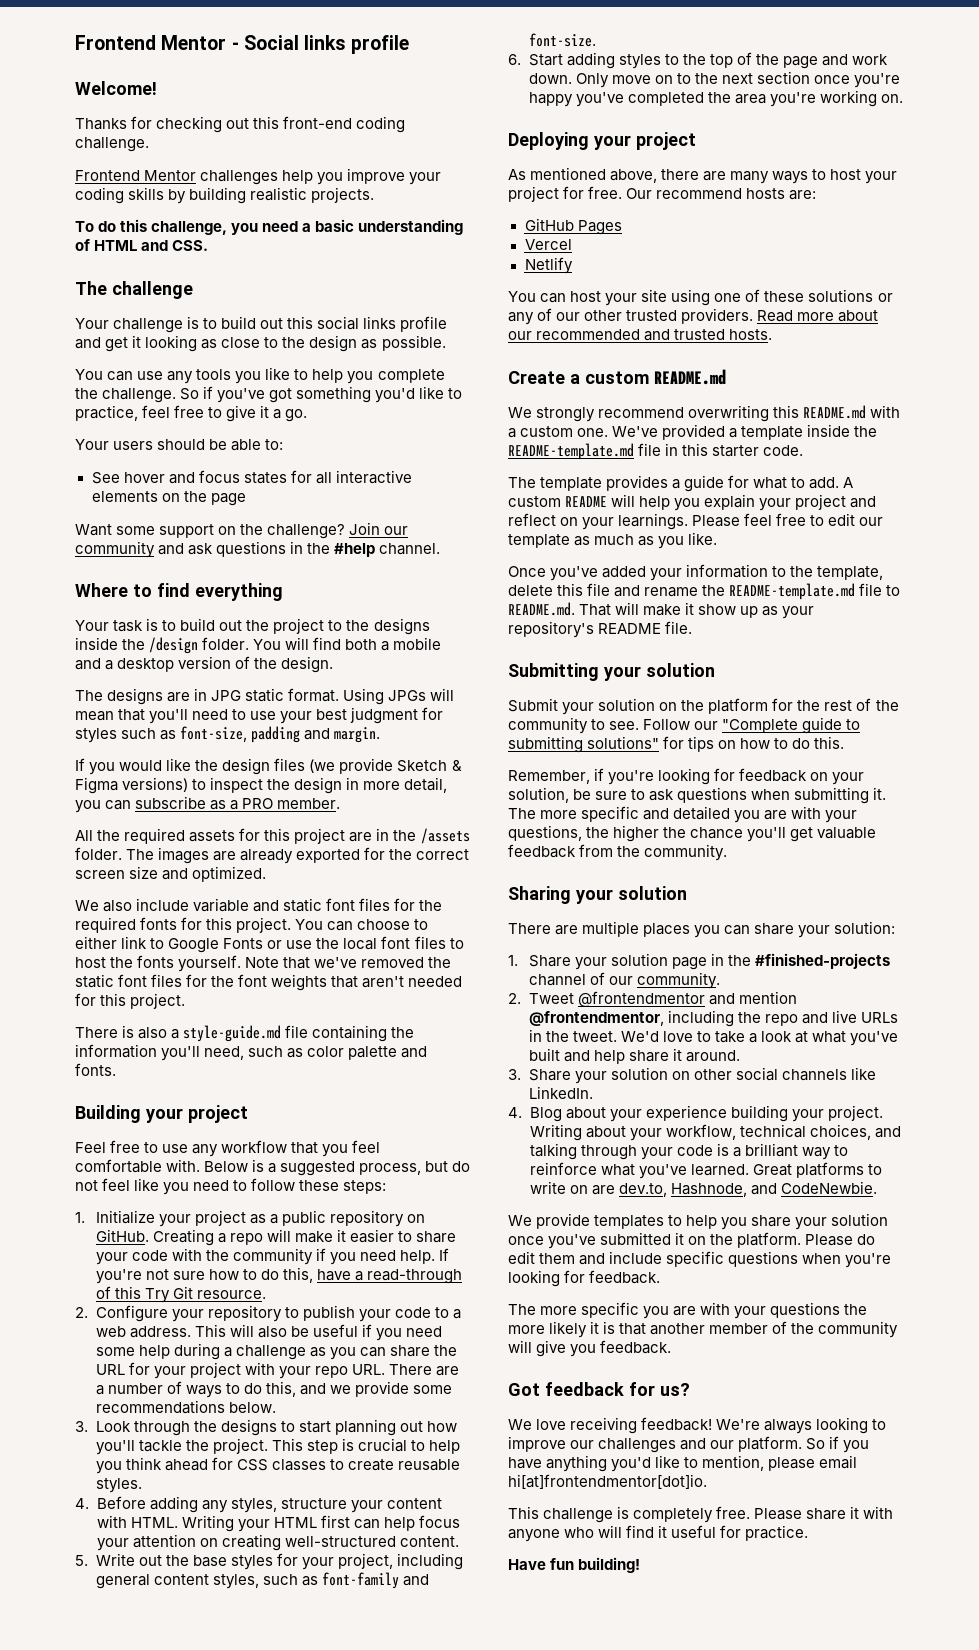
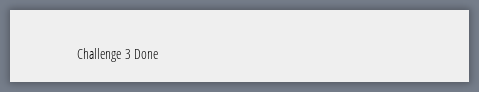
[75,35,410,54] [75,81,157,95] [75,116,406,133] [75,137,149,152] [75,168,442,185] [75,187,375,204] [75,219,464,235] [75,239,209,251] [75,281,193,299] [75,316,448,333] [75,335,446,352] [75,367,445,384] [75,386,463,403] [75,405,308,422] [75,439,284,451] [91,470,412,484] [91,491,246,506] [75,522,409,539] [75,541,441,558] [75,583,283,601] [75,618,430,635] [75,637,442,654] [75,656,334,673] [75,688,455,705] [75,707,444,724] [75,726,381,743] [75,758,462,775] [75,777,448,794] [75,796,341,813] [75,828,470,844] [75,847,470,864] [75,866,267,882] [75,898,443,912] [75,917,429,933] [75,936,464,953] [75,955,452,972] [75,974,463,991] [75,993,186,1009] [75,1025,415,1042] [75,1044,428,1061] [75,1063,116,1076] [75,1105,248,1123] [75,1140,381,1157] [75,1159,471,1176] [75,1178,387,1195] [75,1210,426,1227] [95,1229,457,1246] [95,1248,450,1265] [95,1267,463,1284] [95,1286,267,1303] [75,1305,462,1322] [95,1324,443,1341] [95,1343,458,1360] [95,1362,460,1379] [95,1381,453,1398] [95,1400,276,1414] [75,1419,458,1436] [95,1438,461,1455] [95,1457,461,1474] [95,1478,142,1493] [75,1496,442,1513] [96,1515,460,1532] [96,1534,459,1551] [75,1553,464,1570] [95,1572,430,1589] [528,33,596,47] [508,52,889,69] [528,71,901,88] [528,90,904,107] [508,132,696,150] [508,167,898,184] [508,186,817,202] [524,218,622,235] [524,239,572,250] [524,257,573,274] [508,289,893,306] [508,308,879,325] [508,329,773,341] [508,369,726,385] [508,405,901,422] [508,424,878,440] [508,443,804,460] [508,475,854,492] [508,494,877,511] [508,513,884,530] [508,532,718,549] [508,564,884,581] [508,583,901,600] [508,602,815,619] [508,621,693,638] [508,663,715,681] [508,698,899,715] [508,717,861,734] [508,736,845,753] [508,768,865,785] [508,787,887,804] [508,806,858,823] [508,825,877,842] [508,844,728,861] [508,886,687,904] [508,921,896,938] [508,953,891,970] [528,972,720,989] [508,991,797,1007] [528,1010,899,1027] [528,1029,899,1046] [528,1048,741,1064] [508,1067,877,1084] [528,1086,593,1099] [508,1105,883,1122] [529,1124,901,1141] [529,1143,848,1160] [529,1162,882,1179] [529,1181,877,1197] [508,1213,889,1230] [508,1232,876,1249] [508,1251,892,1268] [508,1270,661,1287] [508,1302,868,1319] [508,1321,899,1338] [508,1340,672,1357] [508,1382,690,1396] [508,1417,887,1434] [508,1436,870,1453] [508,1455,858,1472] [508,1474,707,1489] [508,1506,894,1523] [508,1525,809,1542] [508,1557,641,1573] Frontend Mentor - Social links profile // Welcome! // Thanks for checking out this front-end coding challenge. // Frontend Mentor challenges help you improve your coding skills by building realistic projects. // To do this challenge, you need a basic understanding of HTML and CSS. // The challenge // Your challenge is to build out this social links profile and get it looking as close to the design as possible. // You can use any tools you like to help you complete the challenge. So if you've got something you'd like to practice, feel free to give it a go. // Your users should be able to: // See hover and focus states for all interactive elements on the page // Want some support on the challenge? Join our community and ask questions in the #help channel. // Where to find everything // Your task is to build out the project to the designs inside the /design folder. You will find both a mobile and a desktop version of the design. // The designs are in JPG static format. Using JPGs will mean that you'll need to use your best judgment for styles such as font-size, padding and margin. // If you would like the design files (we provide Sketch & Figma versions) to inspect the design in more detail, you can subscribe as a PRO member. // All the required assets for this project are in the /assets folder. The images are already exported for the correct screen size and optimized. // We also include variable and static font files for the required fonts for this project. You can choose to either link to Google Fonts or use the local font files to host the fonts yourself. Note that we've removed the static font files for the font weights that aren't needed for this project. // There is also a style-guide.md file containing the information you'll need, such as color palette and fonts. // Building your project // Feel free to use any workflow that you feel comfortable with. Below is a suggested process, but do not feel like you need to follow these steps: // 1. Initialize your project as a public repository on GitHub. Creating a repo will make it easier to share your code with the community if you need help. If you're not sure how to do this, have a read-through of this Try Git resource. // 2. Configure your repository to publish your code to a web address. This will also be useful if you need some help during a challenge as you can share the URL for your project with your repo URL. There are a number of ways to do this, and we provide some recommendations below. // 3. Look through the designs to start planning out how you'll tackle the project. This step is crucial to help you think ahead for CSS classes to create reusable styles. // 4. Before adding any styles, structure your content with HTML. Writing your HTML first can help focus your attention on creating well-structured content. // 5. Write out the base styles for your project, including general content styles, such as font-family and font-size. // 6. Start adding styles to the top of the page and work down. Only move on to the next section once you're happy you've completed the area you're working on. // Deploying your project // As mentioned above, there are many ways to host your project for free. Our recommend hosts are: // GitHub Pages // Vercel // Netlify // You can host your site using one of these solutions or any of our other trusted providers. Read more about our recommended and trusted hosts. // Create a custom README.md // We strongly recommend overwriting this README.md with a custom one. We've provided a template inside the README-template.md file in this starter code. // The template provides a guide for what to add. A custom README will help you explain your project and reflect on your learnings. Please feel free to edit our template as much as you like. // Once you've added your information to the template, delete this file and rename the README-template.md file to README.md. That will make it show up as your repository's README file. // Submitting your solution // Submit your solution on the platform for the rest of the community to see. Follow our "Complete guide to submitting solutions" for tips on how to do this. // Remember, if you're looking for feedback on your solution, be sure to ask questions when submitting it. The more specific and detailed you are with your questions, the higher the chance you'll get valuable feedback from the community. // Sharing your solution // There are multiple places you can share your solution: // 1. Share your solution page in the #finished-projects channel of our community. // 2. Tweet @frontendmentor and mention @frontendmentor, including the repo and live URLs in the tweet. We'd love to take a look at what you've built and help share it around. // 3. Share your solution on other social channels like LinkedIn. // 4. Blog about your experience building your project. Writing about your workflow, technical choices, and talking through your code is a brilliant way to reinforce what you've learned. Great platforms to write on are dev.to, Hashnode, and CodeNewbie. // We provide templates to help you share your solution once you've submitted it on the platform. Please do edit them and include specific questions when you're looking for feedback. // The more specific you are with your questions the more likely it is that another member of the community will give you feedback. // Got feedback for us? // We love receiving feedback! We're always looking to improve our challenges and our platform. So if you have anything you'd like to mention, please email hi[at]frontendmentor[dot]io. // This challenge is completely free. Please share it with anyone who will find it useful for practice. // Have fun building! -> [77,48,159,62] Challenge 3 Done

